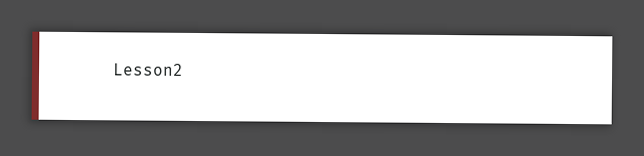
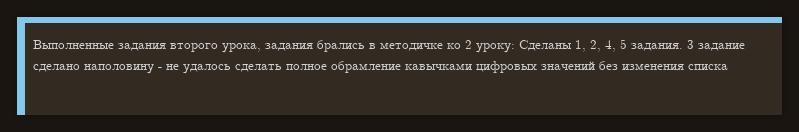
[113,63,184,76] Lesson2 -> [33,39,745,53] [33,61,728,74] Выполненные задания второго урока, задания брались в методичке ко 2 уроку: Сделаны 1, 2, 4, 5 задания. 3 задание сделано наполовину - не удалось сделать полное обрамление кавычками цифровых значений без изменения списка

